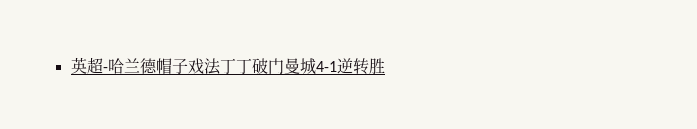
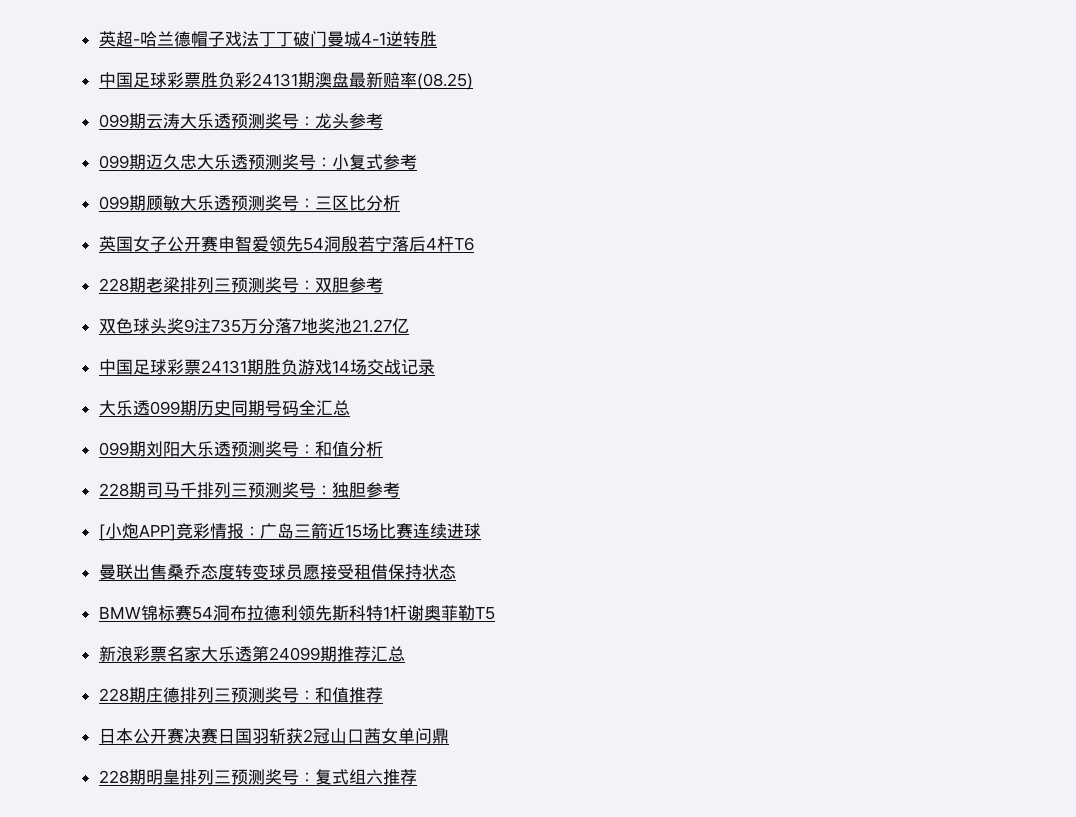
(385, 66) none -> [98,72,473,90] [98,113,383,129] [98,154,417,170] [98,195,400,211] [98,235,474,252] [98,277,383,293] [98,318,409,334] [98,359,435,375] [98,400,350,416] [98,441,383,457] [98,482,400,498] [98,523,481,541] [98,564,456,580] [98,605,495,621] [98,646,405,662] [98,687,383,703] [98,728,449,744] [98,769,417,785] // 中国足球彩票胜负彩24131期澳盘最新赔率(08.25) // 099期云涛大乐透预测奖号：龙头参考 // 099期迈久忠大乐透预测奖号：小复式参考 // 099期顾敏大乐透预测奖号：三区比分析 // 英国女子公开赛申智爱领先54洞殷若宁落后4杆T6 // 228期老梁排列三预测奖号：双胆参考 // 双色球头奖9注735万分落7地奖池21.27亿 // 中国足球彩票24131期胜负游戏14场交战记录 // 大乐透099期历史同期号码全汇总 // 099期刘阳大乐透预测奖号：和值分析 // 228期司马千排列三预测奖号：独胆参考 // [小炮APP]竞彩情报：广岛三箭近15场比赛连续进球 // 曼联出售桑乔态度转变球员愿接受租借保持状态 // BMW锦标赛54洞布拉德利领先斯科特1杆谢奥菲勒T5 // 新浪彩票名家大乐透第24099期推荐汇总 // 228期庄德排列三预测奖号：和值推荐 // 日本公开赛决赛日国羽斩获2冠山口茜女单问鼎 // 228期明皇排列三预测奖号：复式组六推荐

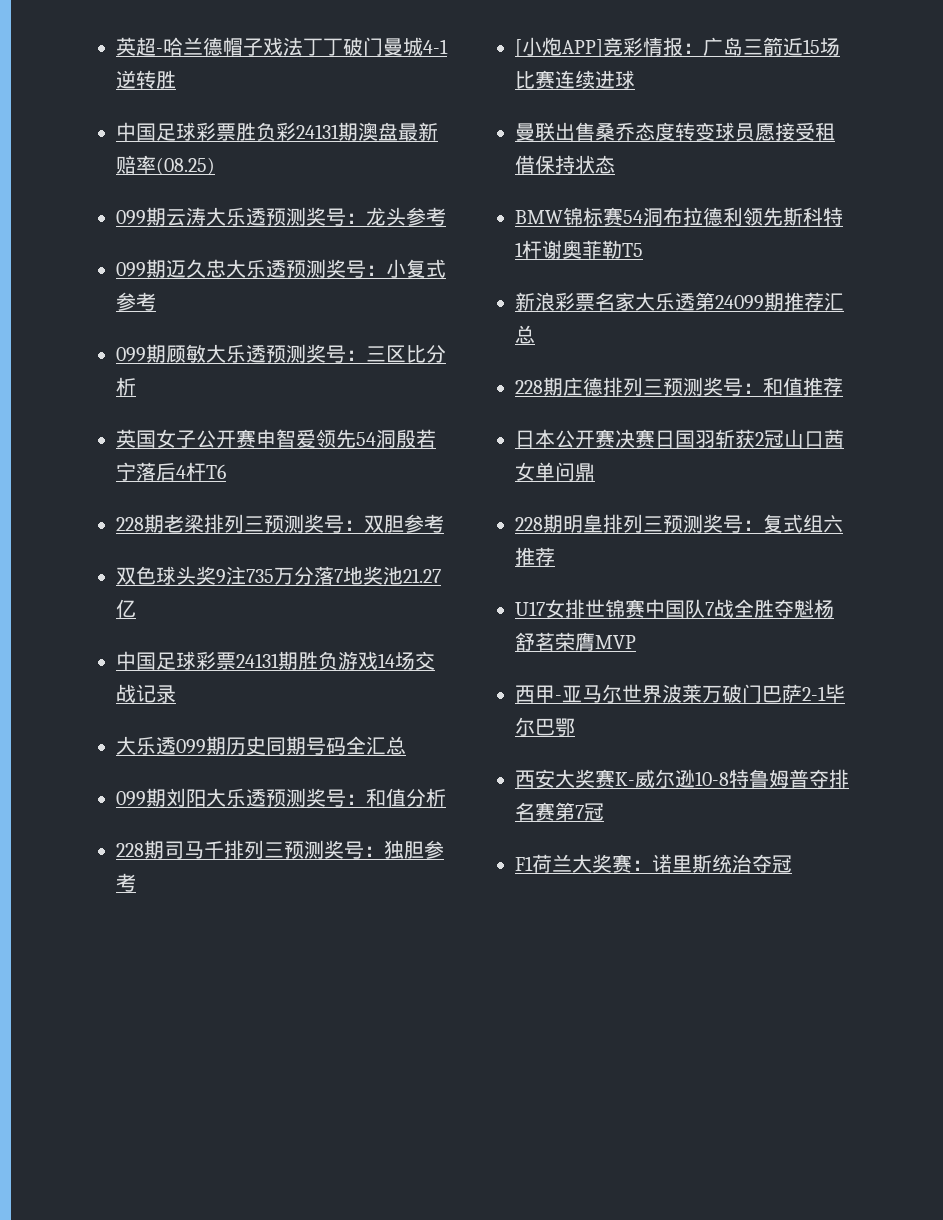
(417, 777) none -> [515,599,834,618] [515,632,636,651] [515,684,845,703] [515,717,575,736] [515,769,849,788] [515,802,604,821] [515,854,792,873] // U17女排世锦赛中国队7战全胜夺魁杨舒茗荣膺MVP // 西甲-亚马尔世界波莱万破门巴萨2-1毕尔巴鄂 // 西安大奖赛K-威尔逊10-8特鲁姆普夺排名赛第7冠 // F1荷兰大奖赛：诺里斯统治夺冠

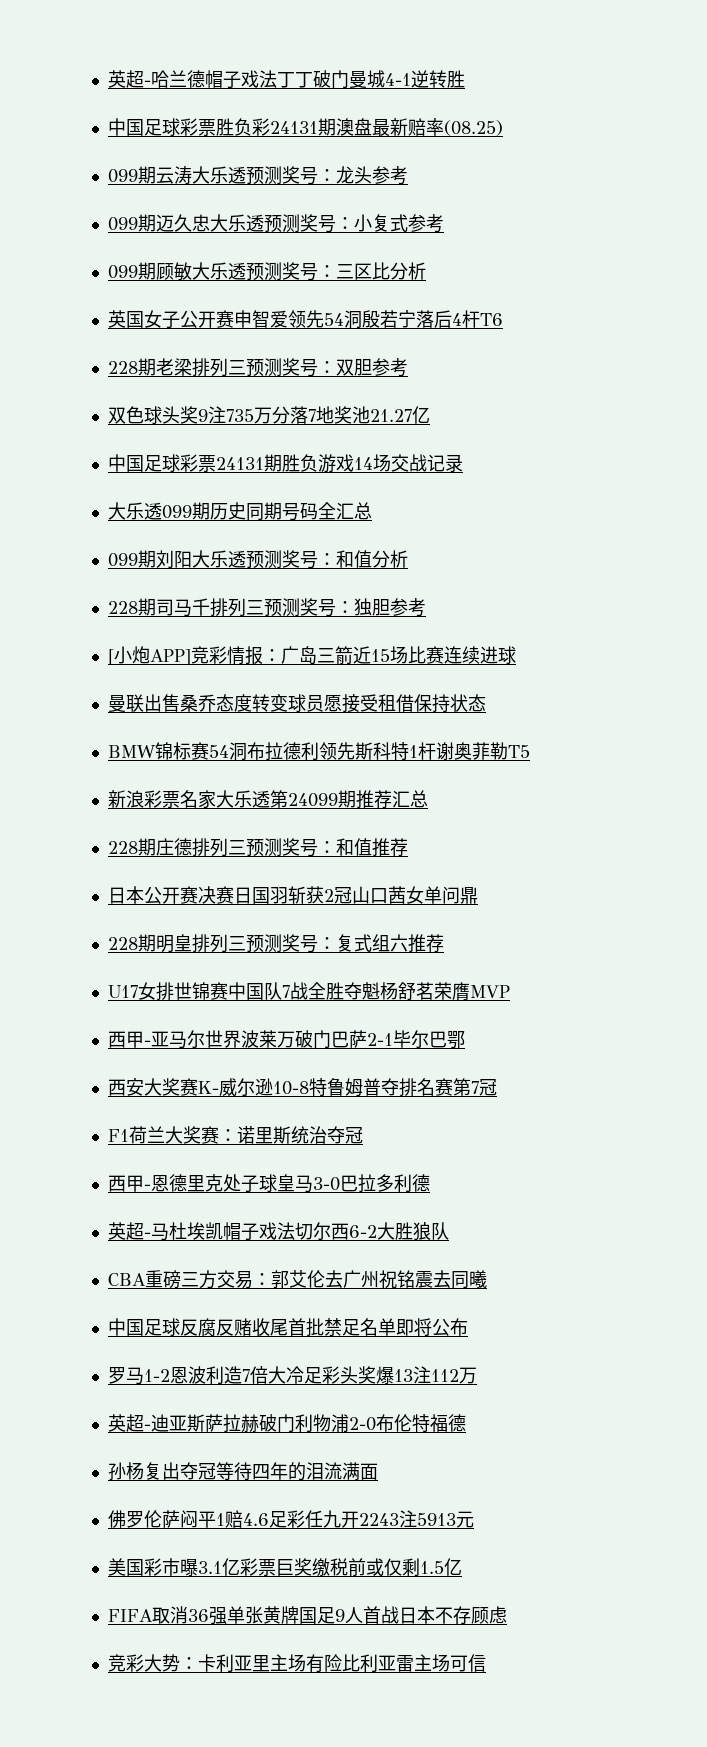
(792, 864) none -> [107,1174,430,1193] [107,1222,449,1241] [107,1270,487,1289] [107,1318,468,1337] [107,1366,477,1385] [107,1414,466,1433] [107,1462,378,1481] [107,1510,474,1528] [107,1558,462,1577] [107,1606,507,1625] [107,1654,486,1673] // 西甲-恩德里克处子球皇马3-0巴拉多利德 // 英超-马杜埃凯帽子戏法切尔西6-2大胜狼队 // CBA重磅三方交易：郭艾伦去广州祝铭震去同曦 // 中国足球反腐反赌收尾首批禁足名单即将公布 // 罗马1-2恩波利造7倍大冷足彩头奖爆13注112万 // 英超-迪亚斯萨拉赫破门利物浦2-0布伦特福德 // 孙杨复出夺冠等待四年的泪流满面 // 佛罗伦萨闷平1赔4.6足彩任九开2243注5913元 // 美国彩市曝3.1亿彩票巨奖缴税前或仅剩1.5亿 // FIFA取消36强单张黄牌国足9人首战日本不存顾虑 // 竞彩大势：卡利亚里主场有险比利亚雷主场可信

